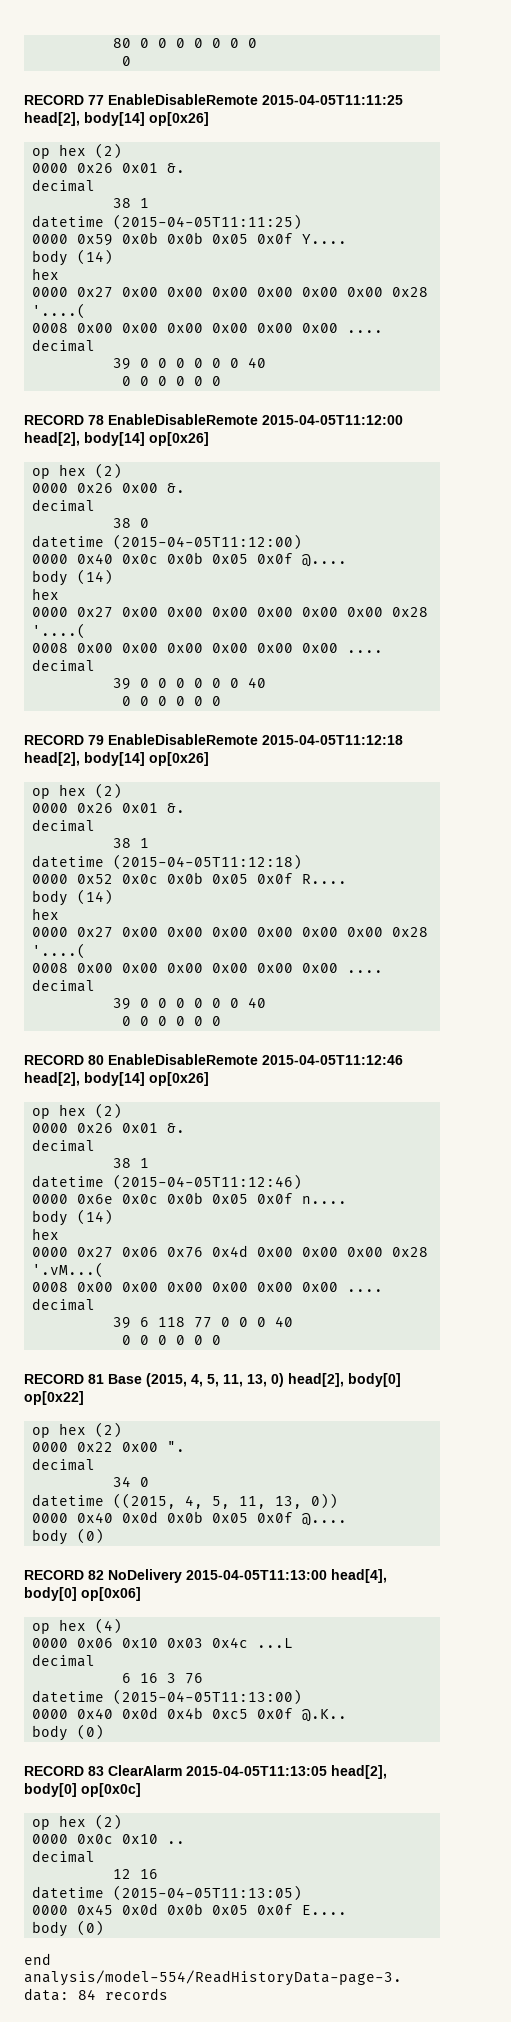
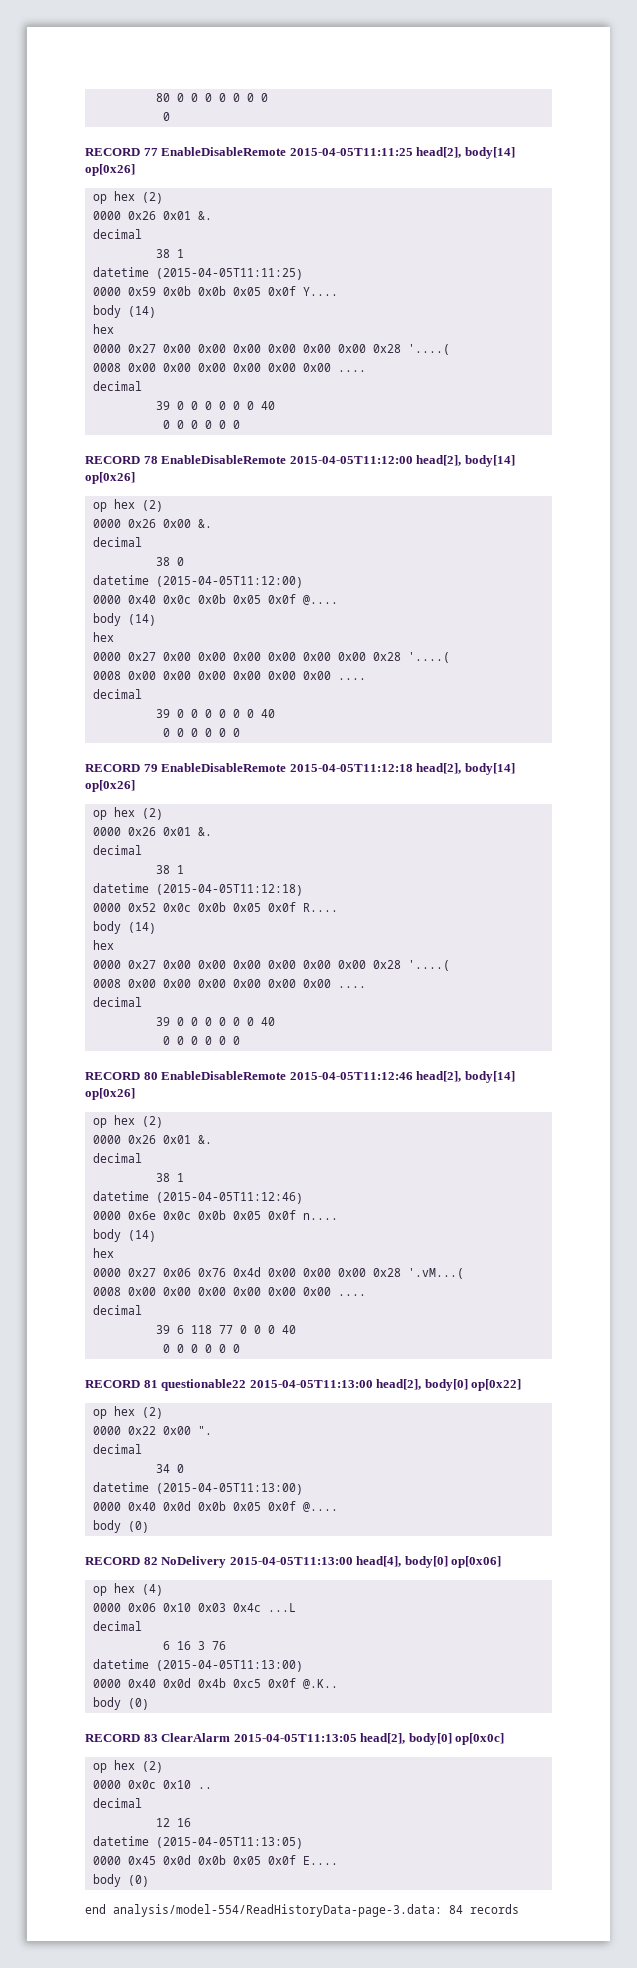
[108,1373,284,1387] Base (2015, 4, 5, 11, 13, 0) -> [161,1379,373,1391] questionable22 2015-04-05T11:13:00
[113,1493,339,1509] ((2015, 4, 5, 11, 13, 0)) -> [155,1483,303,1495] (2015-04-05T11:13:00)

